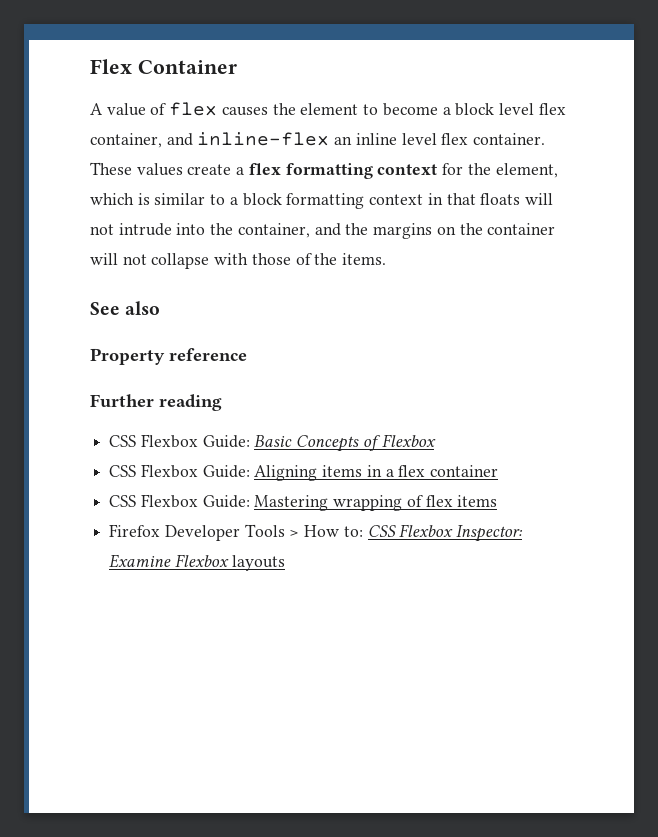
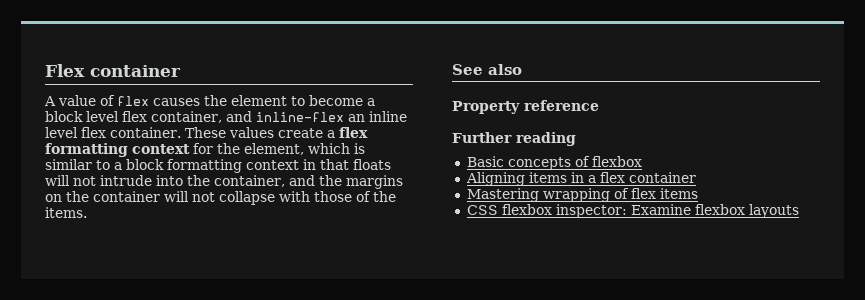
[137,60,237,74] Container -> [90,65,181,77] container
[109,434,436,452] [109,464,250,478] CSS Flexbox Guide: Basic Concepts of Flexbox // CSS Flexbox Guide: -> [466,156,642,170] Basic concepts of flexbox //
[109,494,250,508] CSS Flexbox Guide: -> (696, 177) none
[109,524,524,542] [109,554,229,568] Firefox Developer Tools > How to: CSS Flexbox Inspector: Examine Flexbox -> [466,204,745,218] CSS flexbox inspector: Examine flexbox

